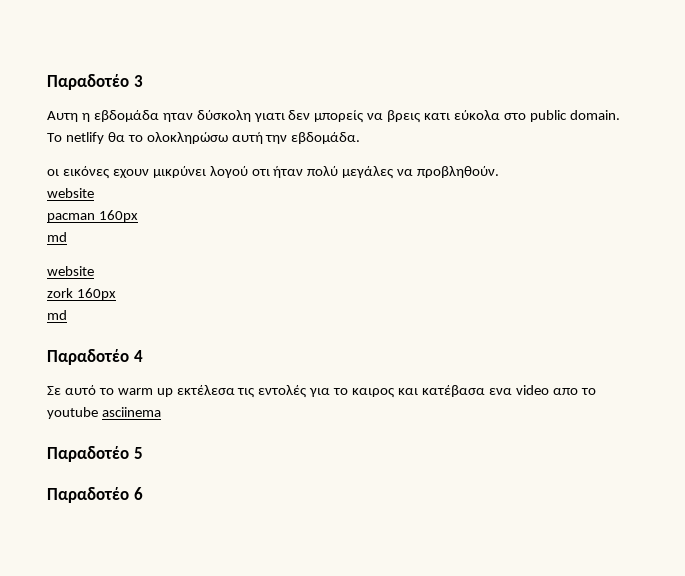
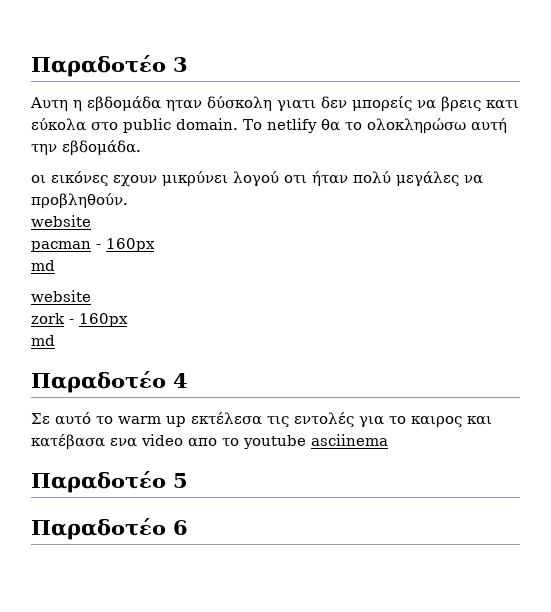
(95, 217) none -> [96,244,101,249] -
(73, 293) none -> [69,319,74,324] -

